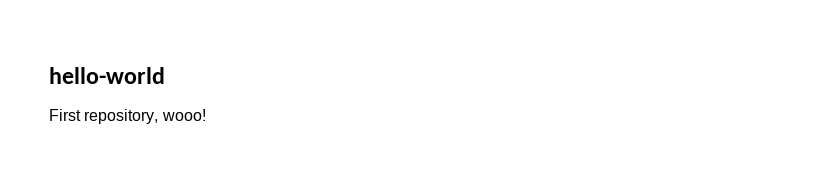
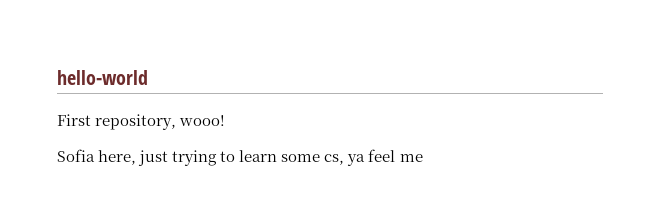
(206, 115) none -> [57,149,423,166] // Sofia here, just trying to learn some cs, ya feel me

